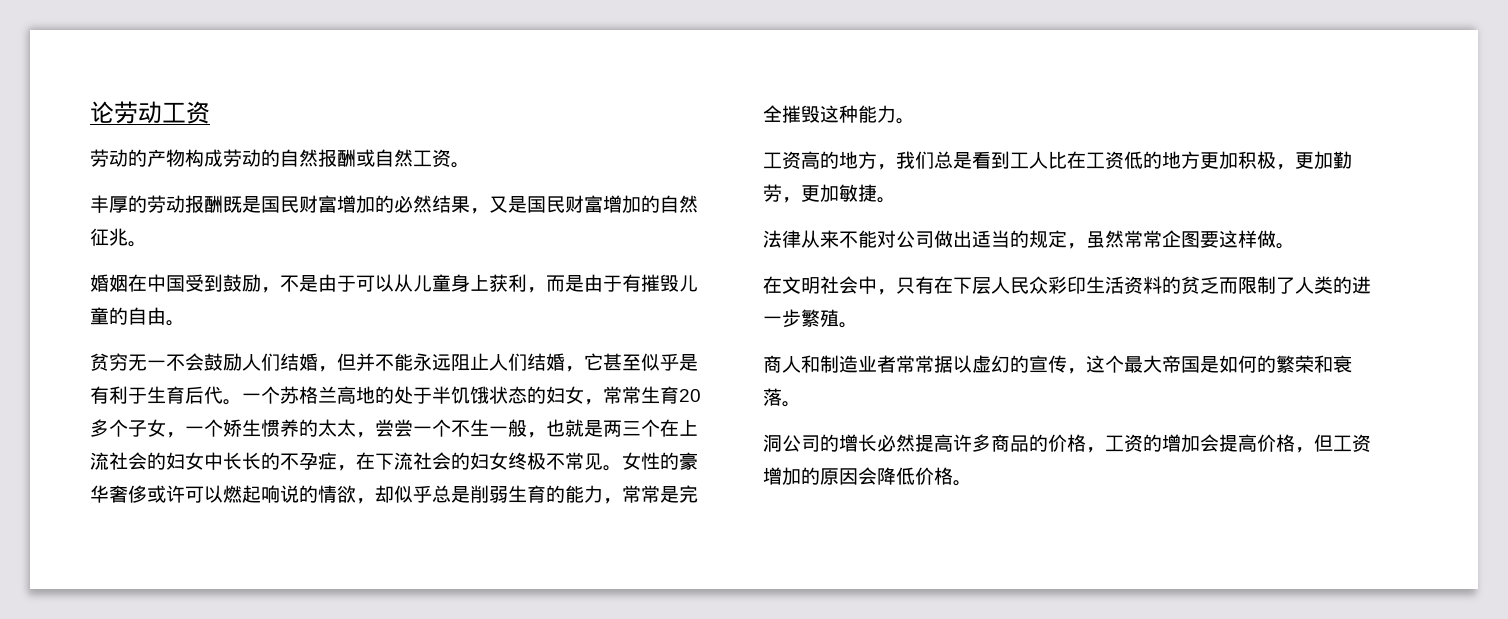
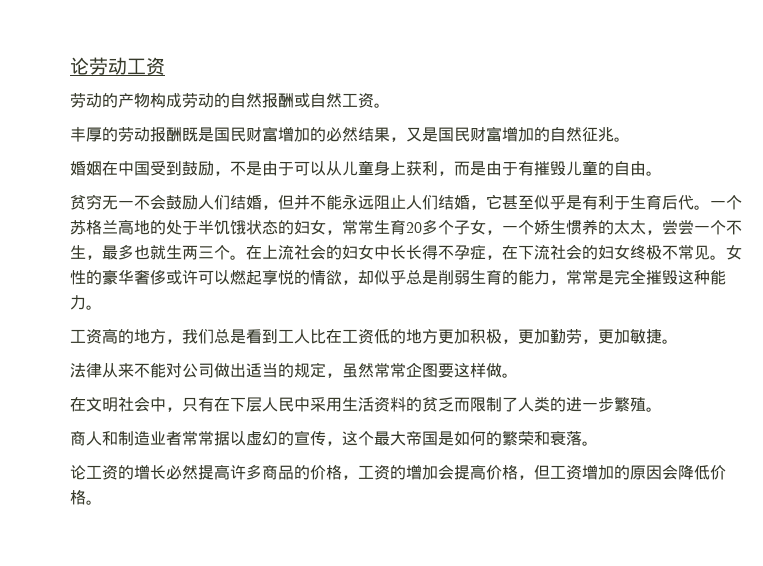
[489,419,660,438] 一般，也就是两三个 -> [86,244,246,260] ，最多也就生两三个。
[261,452,280,470] 的 -> [422,245,438,260] 得
[261,485,299,503] 响说 -> [262,269,294,285] 享悦
[1029,276,1086,294] 众彩印 -> [294,397,342,412] 中采用
[763,434,820,452] 洞公司 -> [70,465,118,480] 论工资

